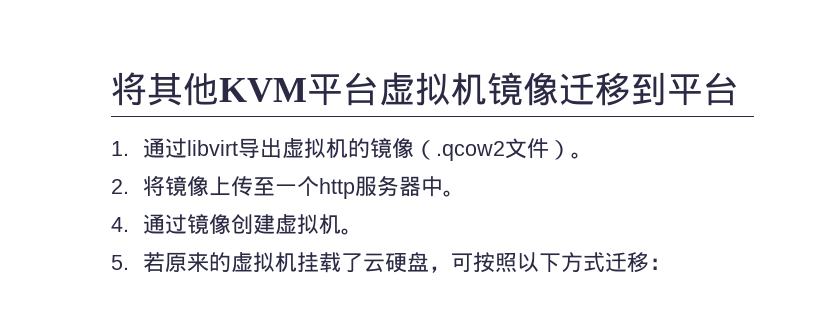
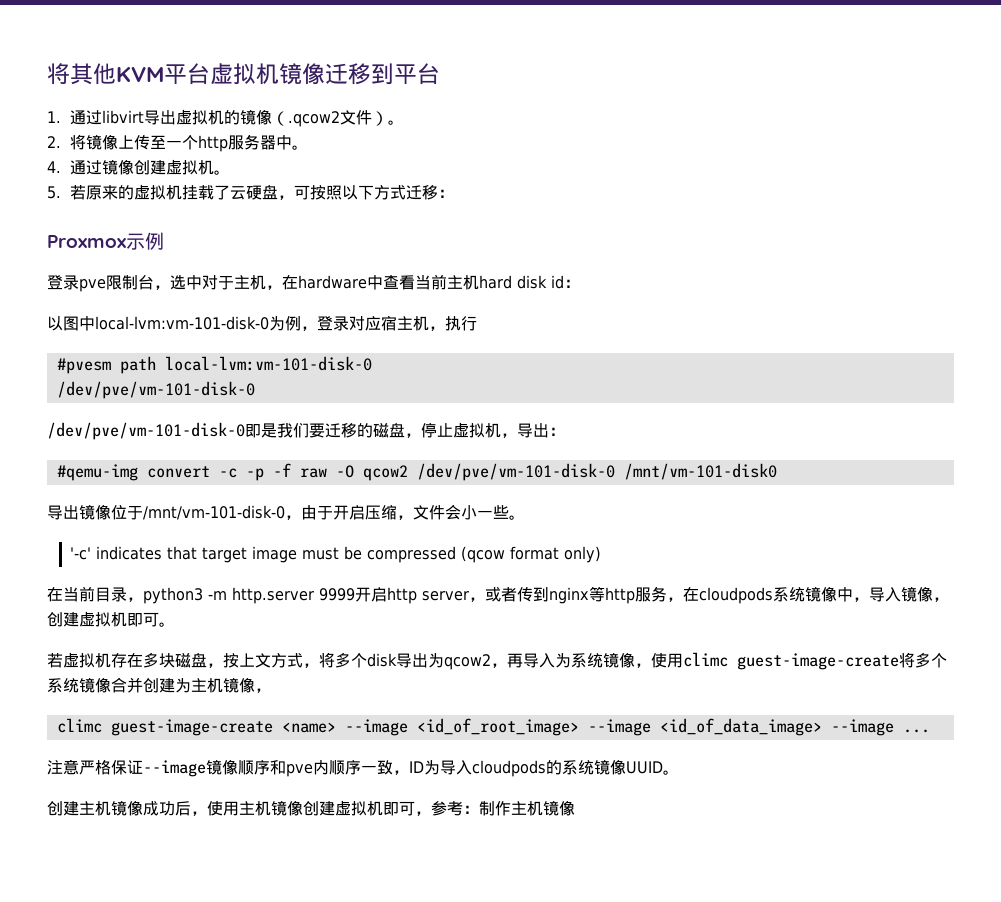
(672, 264) none -> [47,232,164,250] [47,274,580,292] [47,315,477,331] [56,356,372,374] [56,381,255,399] [47,422,565,440] [56,463,777,481] [47,504,525,520] [70,546,602,563] [47,586,949,604] [47,611,175,627] [47,652,947,670] [47,677,271,693] [56,718,930,736] [47,759,679,777] [47,800,575,816] // Proxmox示例 // 登录pve限制台，选中对于主机，在hardware中查看当前主机hard disk id： // 以图中local-lvm:vm-101-disk-0为例，登录对应宿主机，执行 // #pvesm path local-lvm:vm-101-disk-0 // /dev/pve/vm-101-disk-0 // /dev/pve/vm-101-disk-0即是我们要迁移的磁盘，停止虚拟机，导出： // #qemu-img convert -c -p -f raw -O qcow2 /dev/pve/vm-101-disk-0 /mnt/vm-101-disk0 // 导出镜像位于/mnt/vm-101-disk-0，由于开启压缩，文件会小一些。 // '-c' indicates that target image must be compressed (qcow format only) // 在当前目录，python3 -m http.server 9999开启http server，或者传到nginx等http服务，在cloudpods系统镜像中，导入镜像，创建虚拟机即可。 // 若虚拟机存在多块磁盘，按上文方式，将多个disk导出为qcow2，再导入为系统镜像，使用climc guest-image-create将多个系统镜像合并创建为主机镜像， // climc guest-image-create <name> --image <id_of_root_image> --image <id_of_data_image> --image ... // 注意严格保证--image镜像顺序和pve内顺序一致，ID为导入cloudpods的系统镜像UUID。 // 创建主机镜像成功后，使用主机镜像创建虚拟机即可，参考：制作主机镜像

